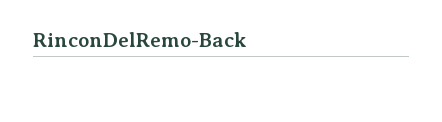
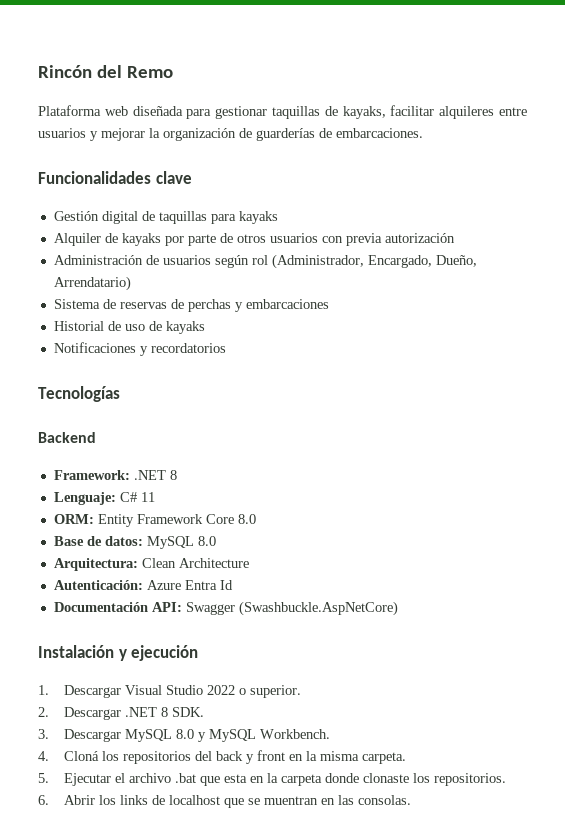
[33,32,247,47] RinconDelRemo-Back -> [38,65,173,78] [38,105,527,119] [38,128,423,141] [38,171,192,184] [53,211,278,224] [53,233,455,246] [53,254,477,269] [53,276,131,291] [53,299,329,312] [53,321,205,334] [53,342,226,356] [38,386,120,402] [38,432,96,443] [53,470,177,480] [53,492,155,505] [53,514,256,527] [53,536,216,549] [53,558,249,571] [53,580,233,590] [53,601,398,616] [38,645,199,661] [38,685,301,698] [38,707,204,720] [38,729,330,742] [38,750,406,764] [38,773,506,786] [38,795,411,808] Rincón del Remo // Plataforma web diseñada para gestionar taquillas de kayaks, facilitar alquileres entre usuarios y mejorar la organización de guarderías de embarcaciones. // Funcionalidades clave // Gestión digital de taquillas para kayaks // Alquiler de kayaks por parte de otros usuarios con previa autorización // Administración de usuarios según rol (Administrador, Encargado, Dueño, Arrendatario) // Sistema de reservas de perchas y embarcaciones // Historial de uso de kayaks // Notificaciones y recordatorios // Tecnologías // Backend // Framework: .NET 8 // Lenguaje: C# 11 // ORM: Entity Framework Core 8.0 // Base de datos: MySQL 8.0 // Arquitectura: Clean Architecture // Autenticación: Azure Entra Id // Documentación API: Swagger (Swashbuckle.AspNetCore) // Instalación y ejecución // 1. Descargar Visual Studio 2022 o superior. // 2. Descargar .NET 8 SDK. // 3. Descargar MySQL 8.0 y MySQL Workbench. // 4. Cloná los repositorios del back y front en la misma carpeta. // 5. Ejecutar el archivo .bat que esta en la carpeta donde clonaste los repositorios. // 6. Abrir los links de localhost que se muentran en las consolas.

